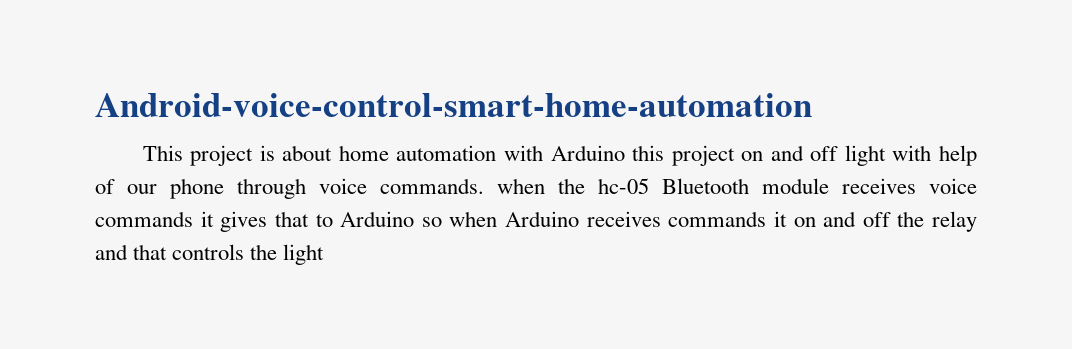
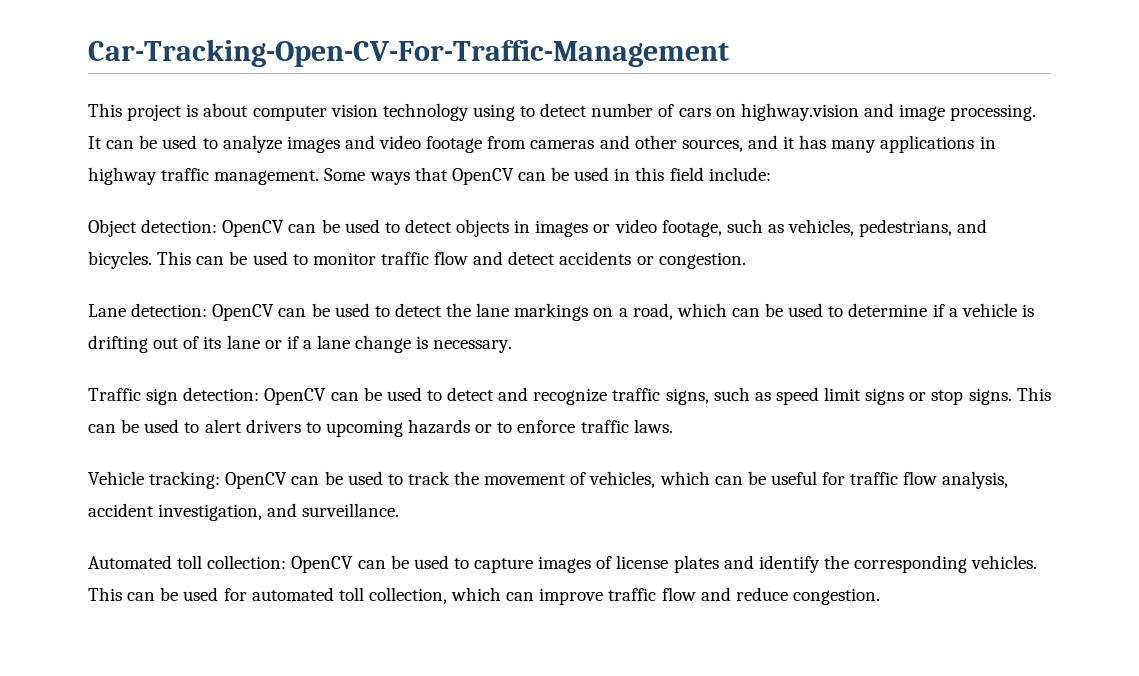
[95,93,812,117] Android-voice-control-smart-home-automation -> [88,39,729,67] Car-Tracking-Open-CV-For-Traffic-Management
[338,145,977,166] [95,178,977,199] [95,211,977,232] [95,244,325,265] home automation with Arduino this project on and off light with help of our phone through voice commands. when the hc-05 Bluetooth module receives voice commands it gives that to Arduino so when Arduino receives commands it on and off the relay and that controls the light -> [252,103,1037,121] [88,135,996,153] [88,167,771,185] [88,219,988,237] [88,251,746,269] [88,303,1034,321] [88,335,513,353] [88,387,1051,405] [88,419,673,437] [88,471,1009,489] [88,503,400,521] [88,555,1038,573] [88,587,880,605] computer vision technology using to detect number of cars on highway.vision and image processing. It can be used to analyze images and video footage from cameras and other sources, and it has many applications in highway traffic management. Some ways that OpenCV can be used in this field include: // Object detection: OpenCV can be used to detect objects in images or video footage, such as vehicles, pedestrians, and bicycles. This can be used to monitor traffic flow and detect accidents or congestion. // Lane detection: OpenCV can be used to detect the lane markings on a road, which can be used to determine if a vehicle is drifting out of its lane or if a lane change is necessary. // Traffic sign detection: OpenCV can be used to detect and recognize traffic signs, such as speed limit signs or stop signs. This can be used to alert drivers to upcoming hazards or to enforce traffic laws. // Vehicle tracking: OpenCV can be used to track the movement of vehicles, which can be useful for traffic flow analysis, accident investigation, and surveillance. // Automated toll collection: OpenCV can be used to capture images of license plates and identify the corresponding vehicles. This can be used for automated toll collection, which can improve traffic flow and reduce congestion.

